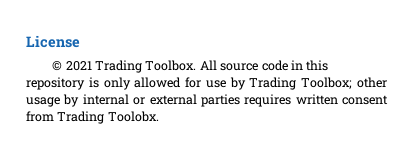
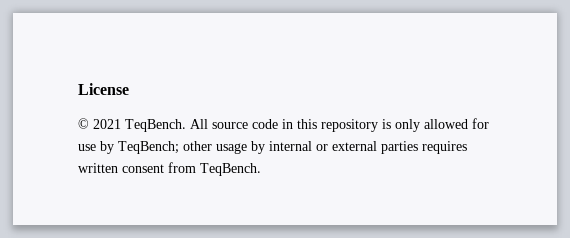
[95,60,197,73] Trading Toolbox. -> [125,119,186,132] TeqBench.
[249,77,353,90] Trading Toolbox; -> [118,141,179,154] TeqBench;
[57,111,159,124] Trading Toolobx. -> [200,163,261,176] TeqBench.

